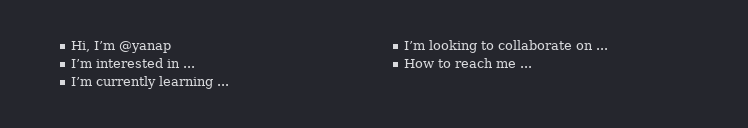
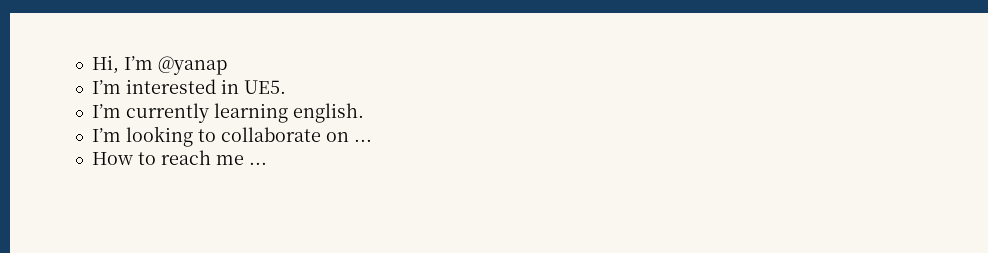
[183,66,196,68] ... -> [243,80,286,94] UE5.
[217,84,230,86] ... -> [292,103,364,123] english.

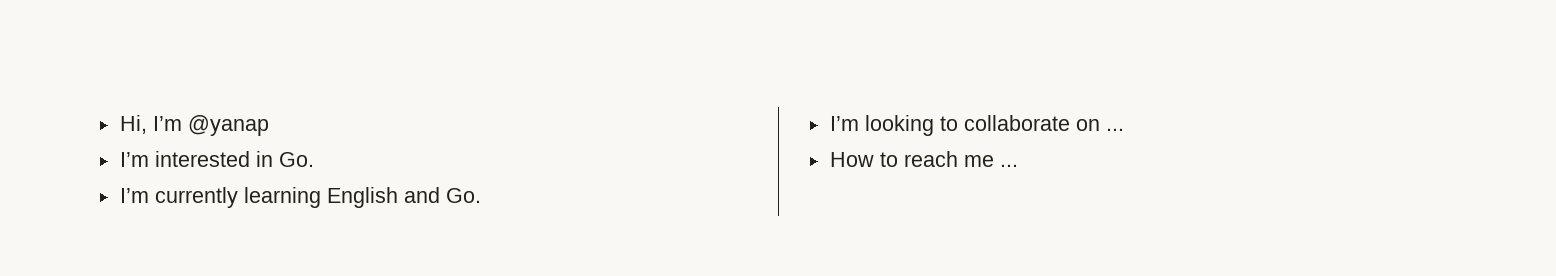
[243,80,286,94] UE5. -> [278,152,314,167] Go.
[292,103,364,123] english. -> [326,187,481,208] English and Go.

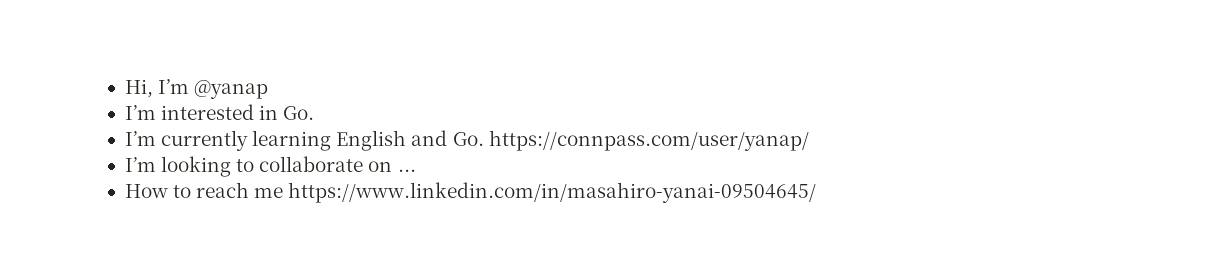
(481, 195) none -> [488,130,809,151] https://connpass.com/user/yanap/
[999,164,1018,167] ... -> [288,182,817,203] https://www.linkedin.com/in/masahiro-yanai-09504645/

